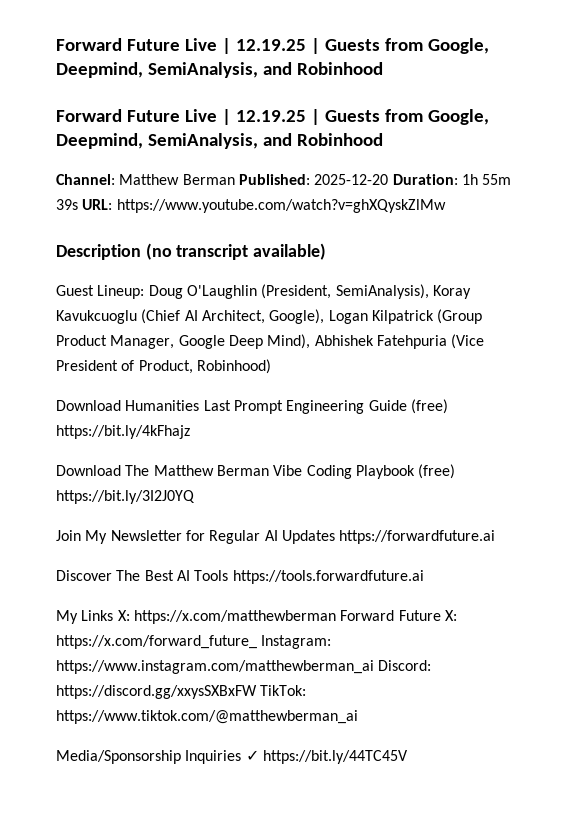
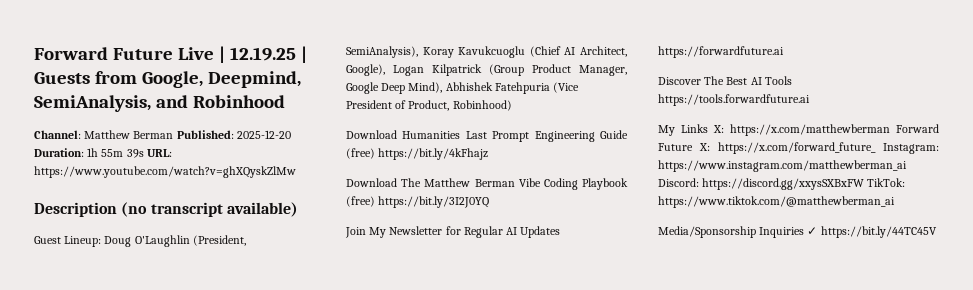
[56,109,489,125] [56,133,383,149] // Forward Future Live | 12.19.25 | Guests from Google, Deepmind, SemiAnalysis, and Robinhood -> (285, 101) none

